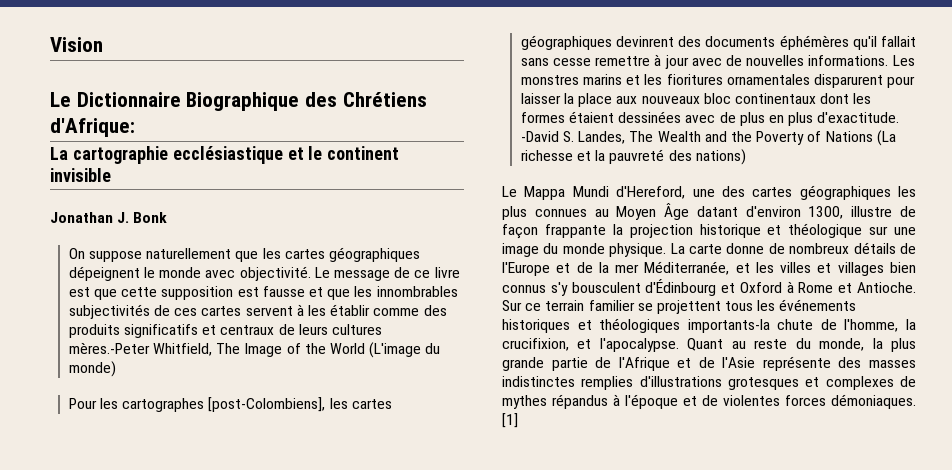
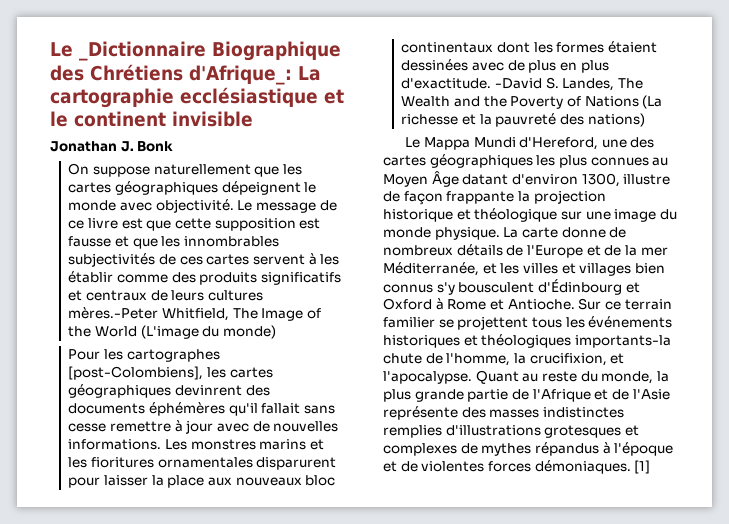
[50,37,103,52] [50,92,181,107] Vision // Le Dictionnaire -> [50,41,206,61] Le _Dictionnaire
[50,118,135,137] d'Afrique: // -> [189,65,292,85] d'Afrique_:

